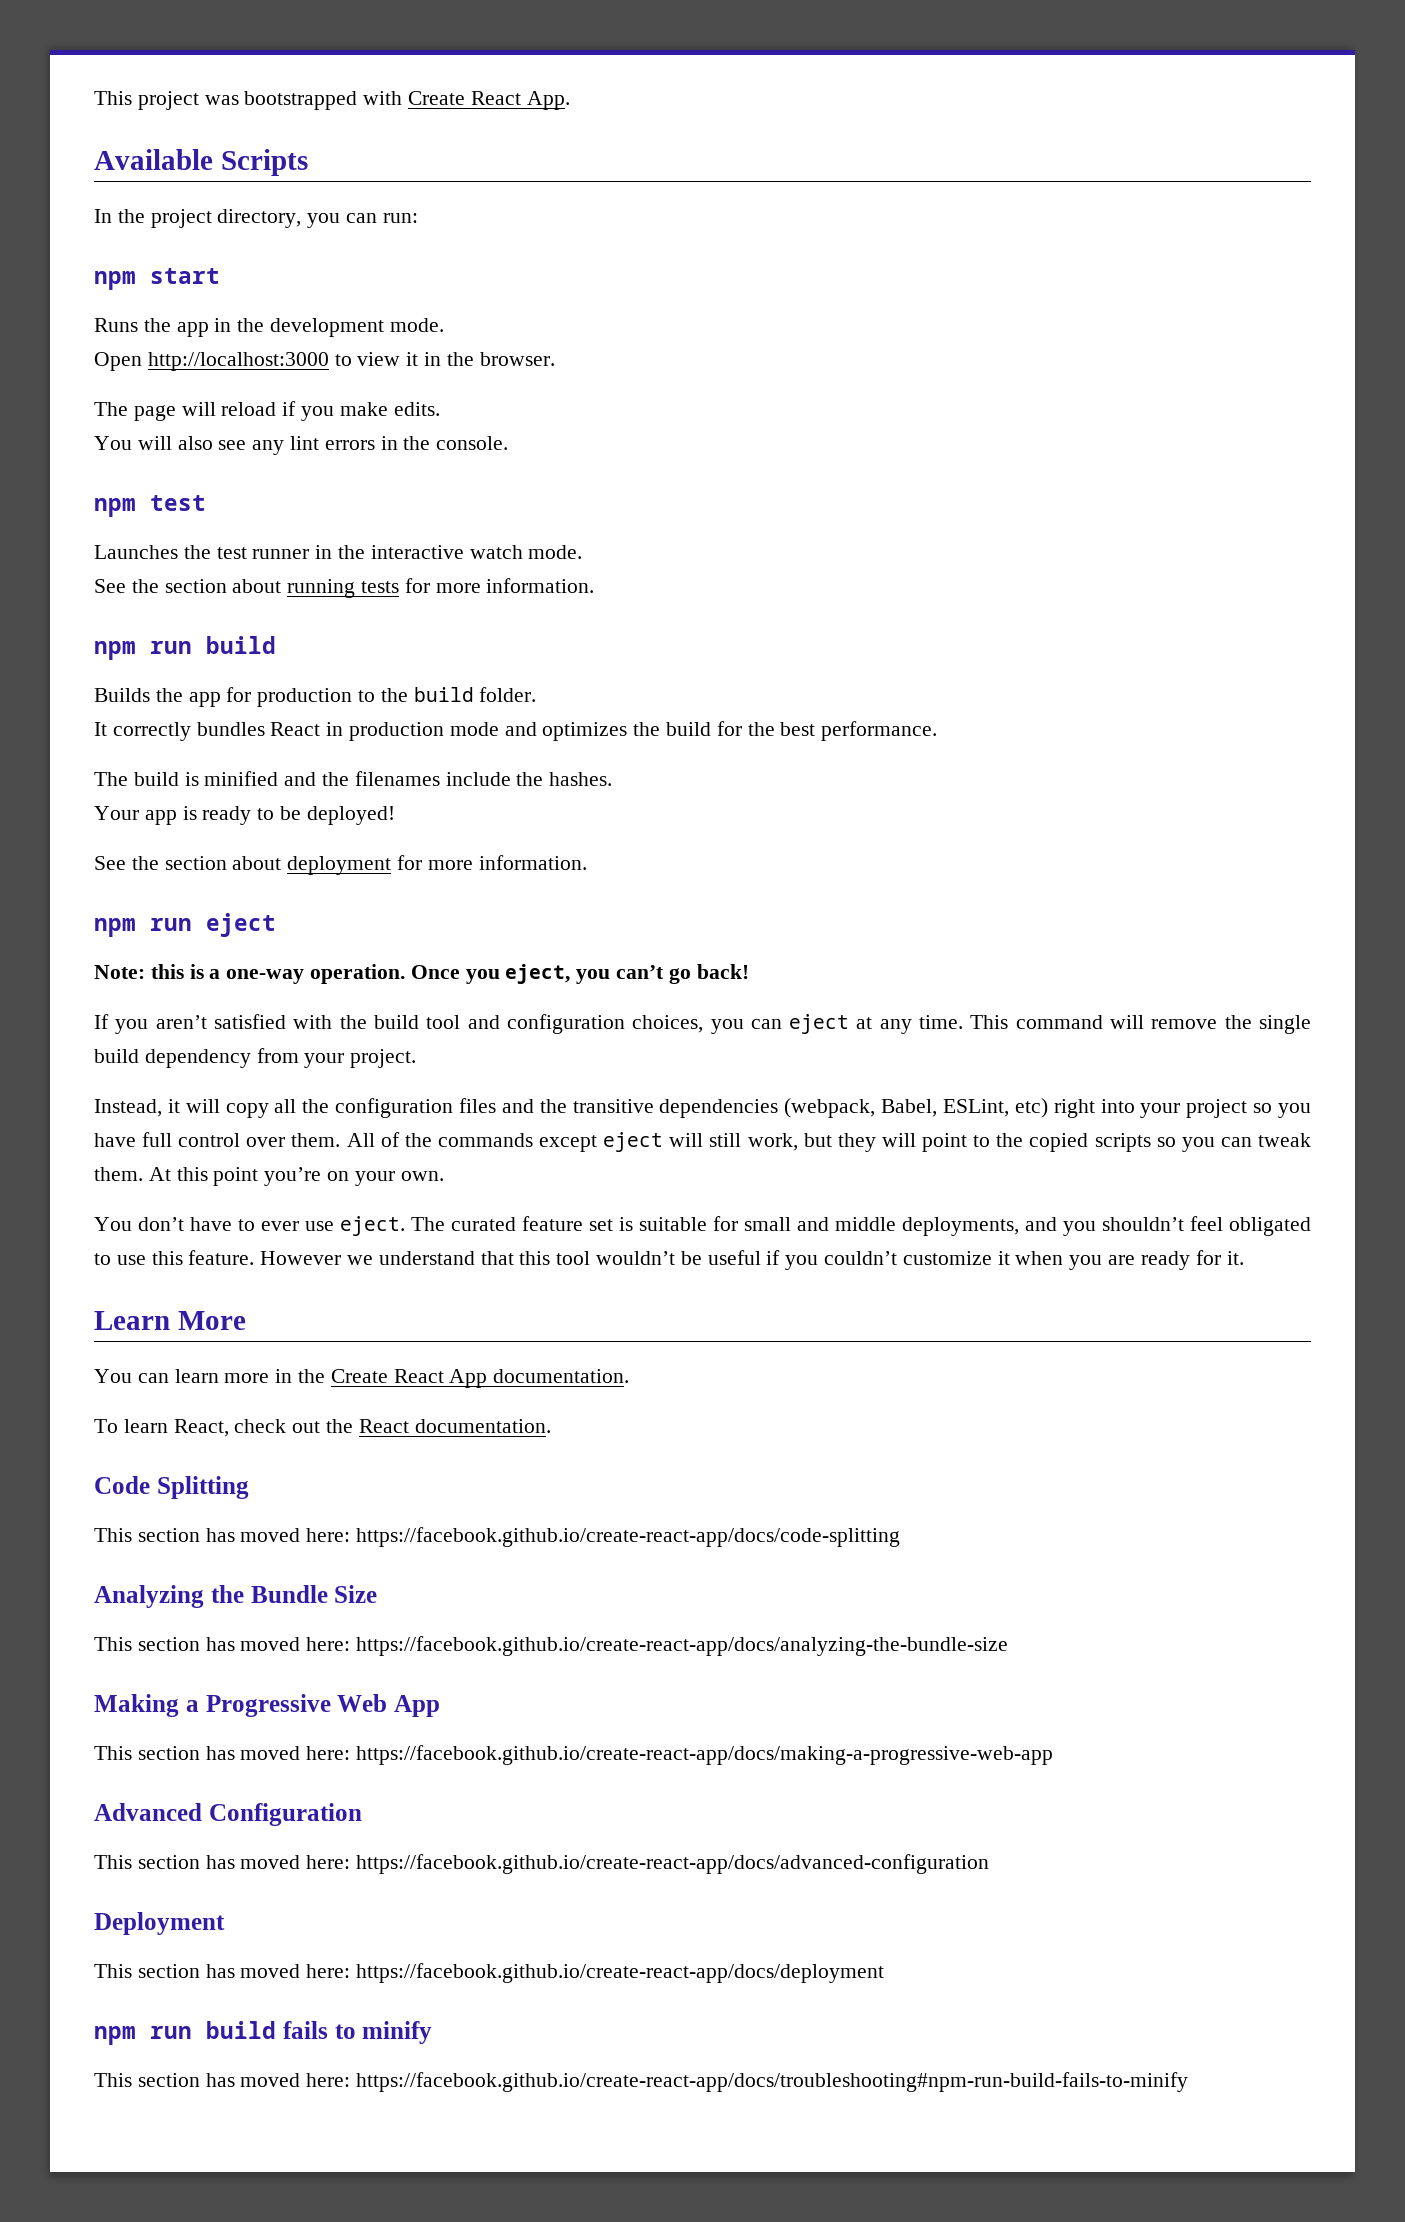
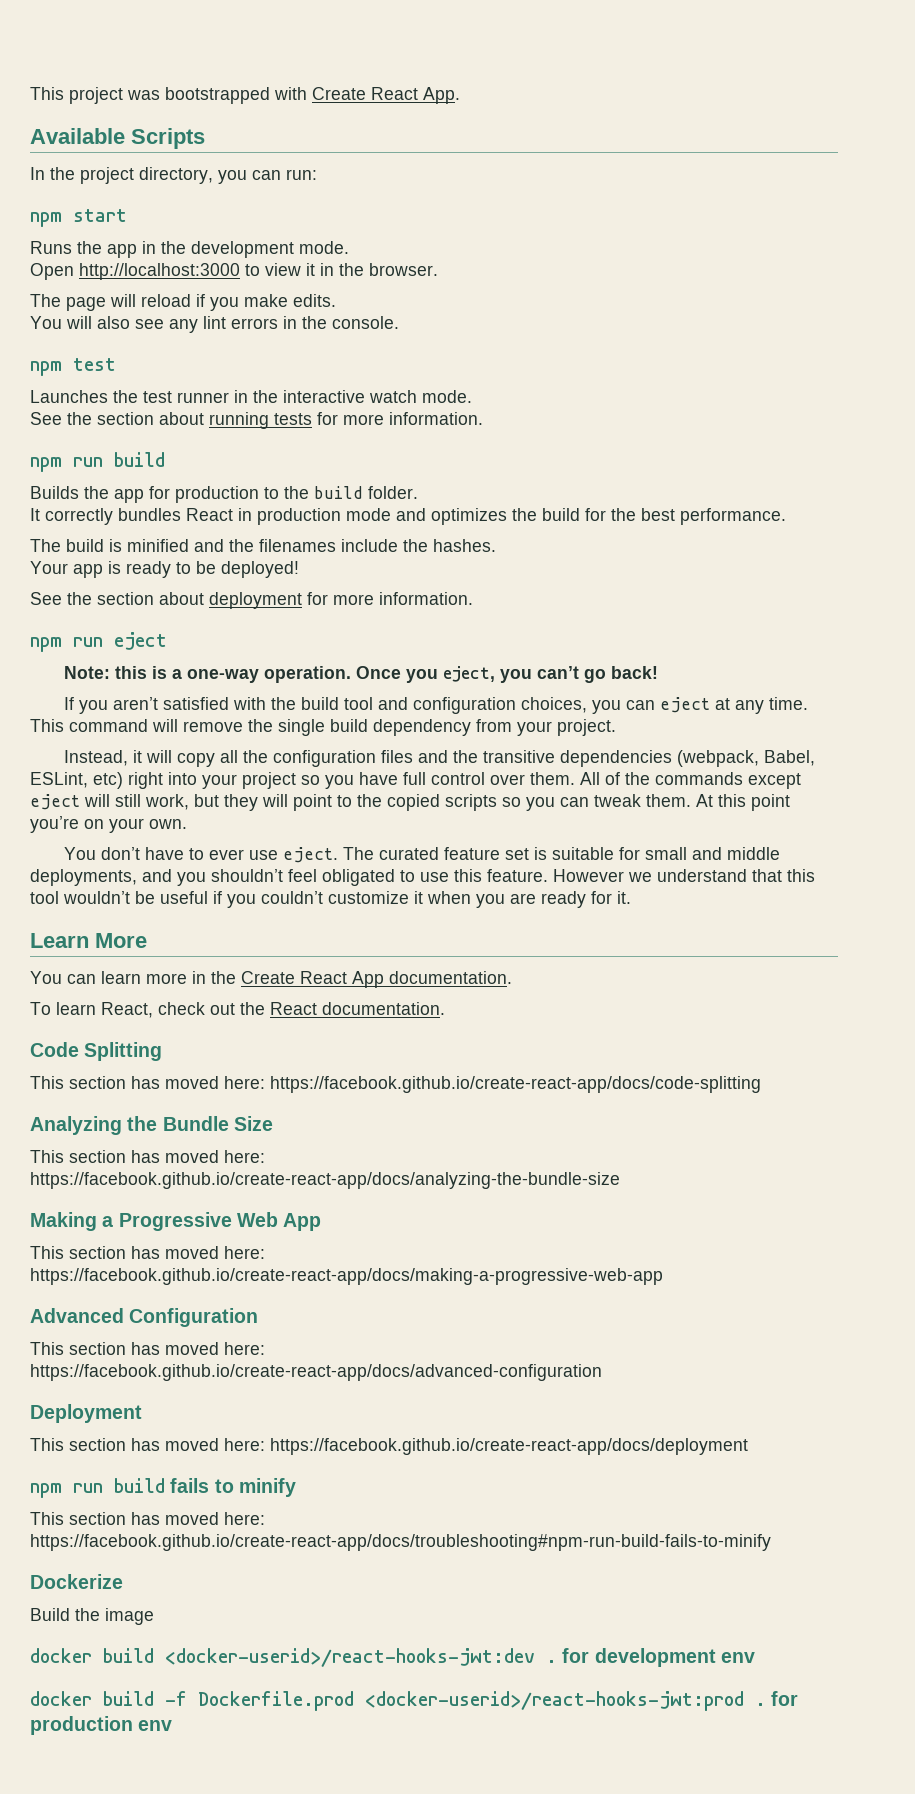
(1189, 2082) none -> [30,1574,123,1589] [30,1608,154,1625] [30,1648,755,1667] [30,1691,799,1711] [30,1716,173,1735] // Dockerize // Build the image // docker build <docker-userid>/react-hooks-jwt:dev . for development env // docker build -f Dockerfile.prod <docker-userid>/react-hooks-jwt:prod . for production env

